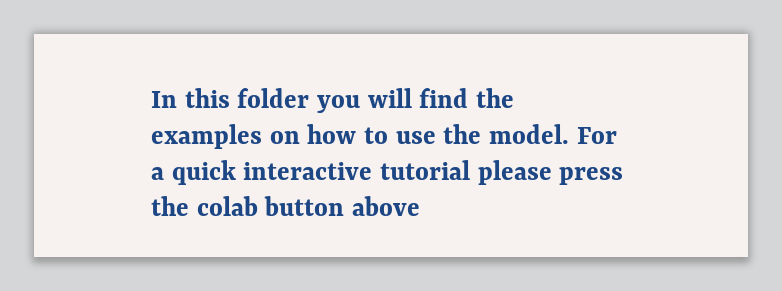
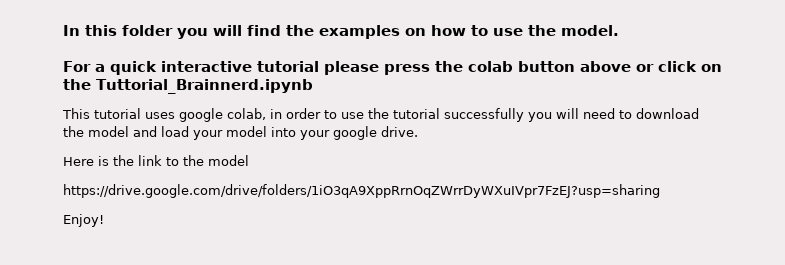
(570, 134) none -> (619, 30) //
(421, 206) none -> [636,61,722,72] [63,79,313,94] [62,108,699,122] [63,126,418,140] [63,155,249,166] [63,184,660,198] [63,214,104,227] or click on the Tuttorial_Brainnerd.ipynb // This tutorial uses google colab, in order to use the tutorial successfully you will need to download the model and load your model into your google drive. // Here is the link to the model // https://drive.google.com/drive/folders/1iO3qA9XppRrnOqZWrrDyWXuIVpr7FzEJ?usp=sharing // Enjoy!

